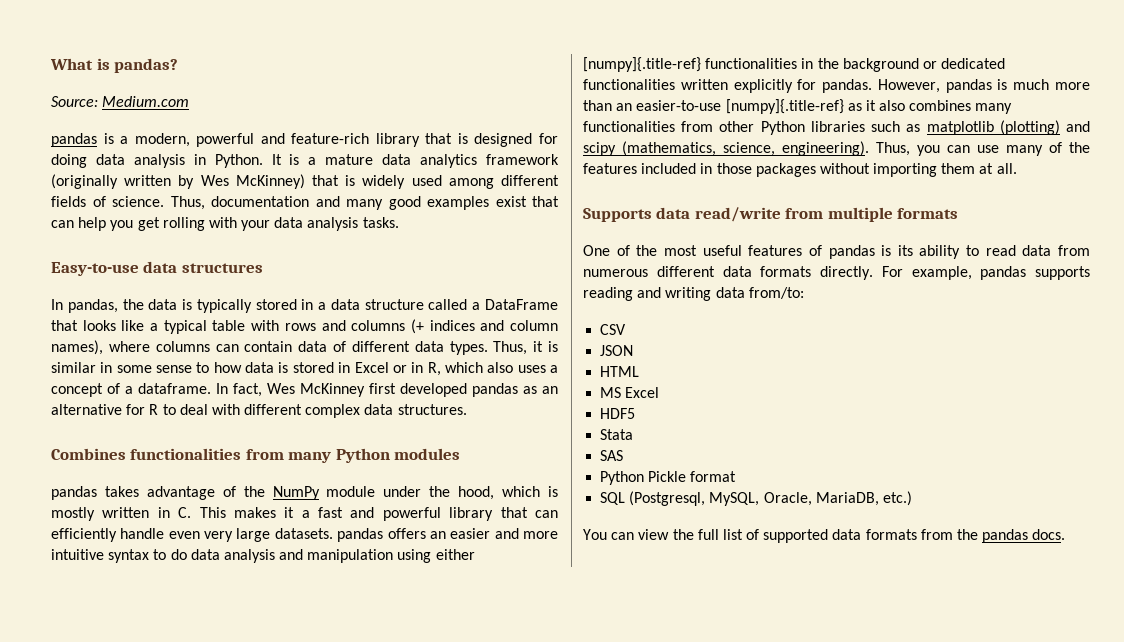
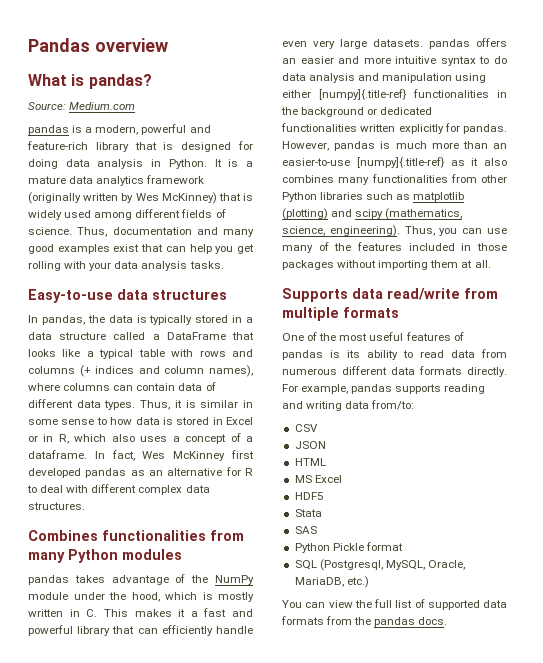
(50, 64) none -> [28,38,168,52] Pandas overview //

